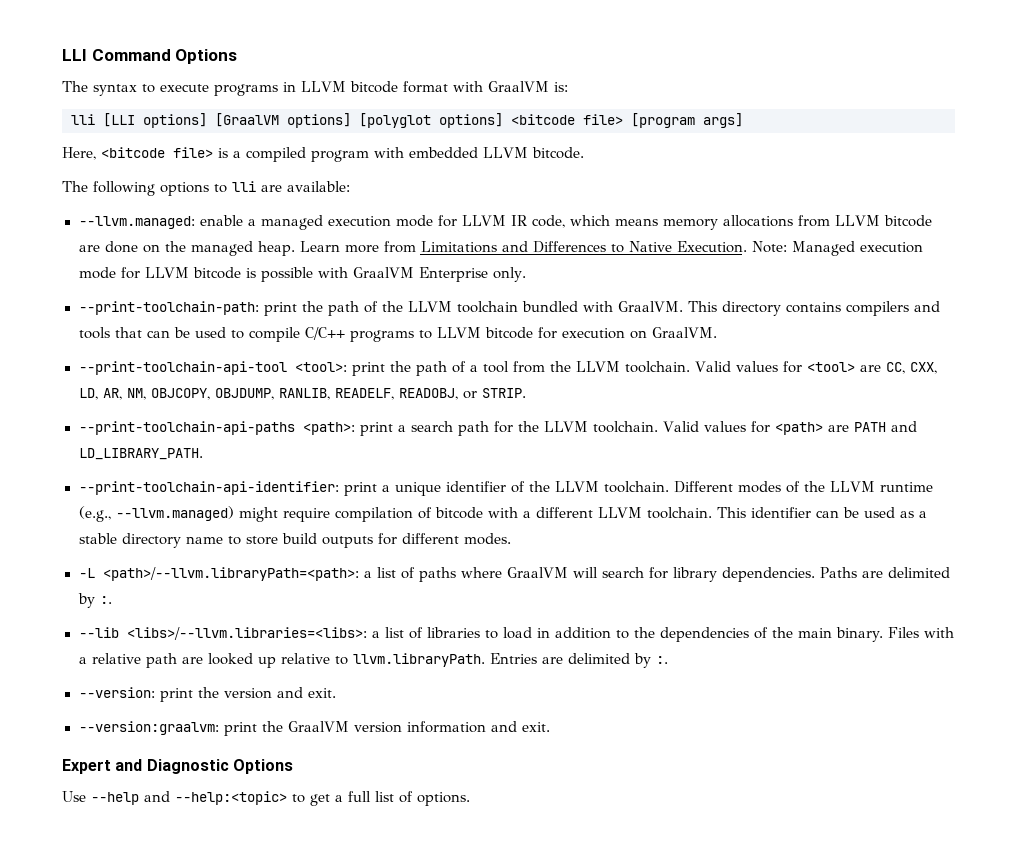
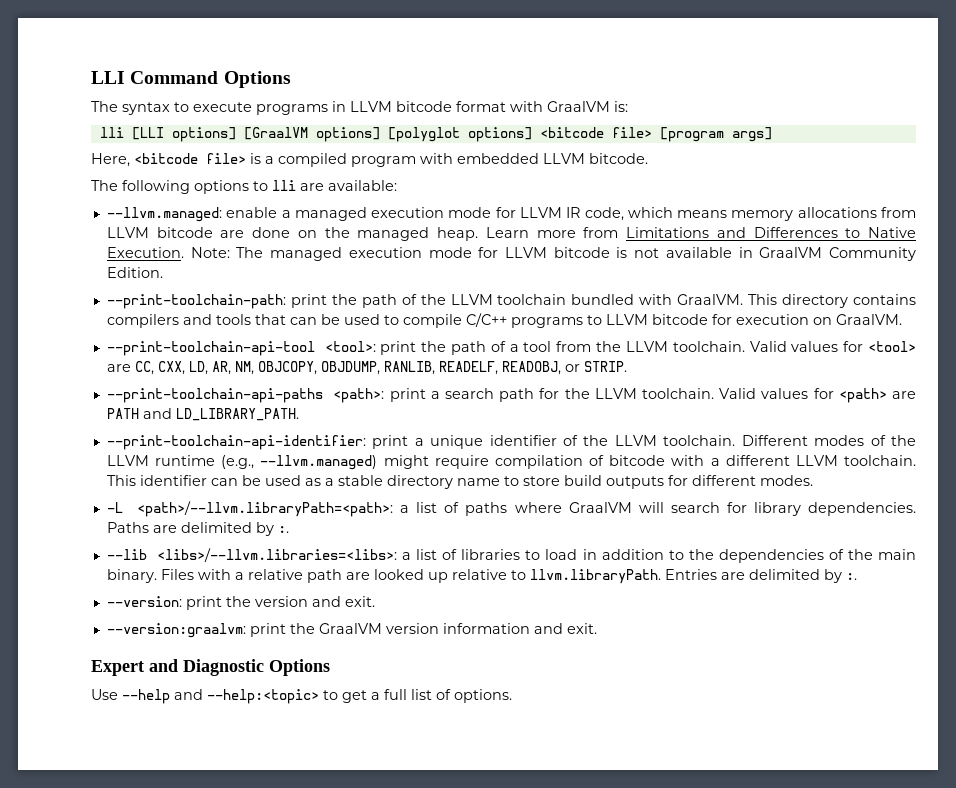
[791,241,855,256] Managed -> [236,247,343,261] The managed
[261,267,527,282] possible with GraalVM Enterprise only. -> [634,247,917,261] [106,267,163,278] not available in GraalVM Community Edition.

